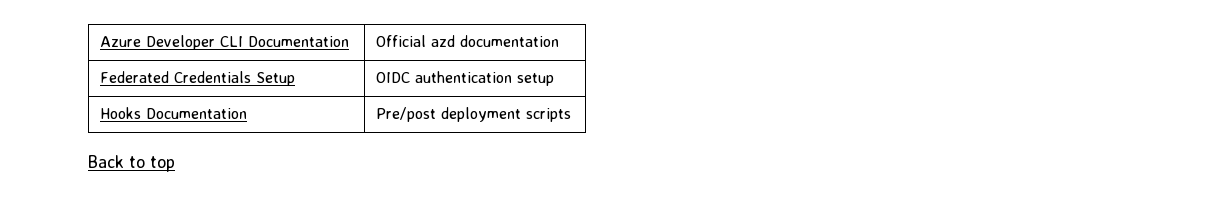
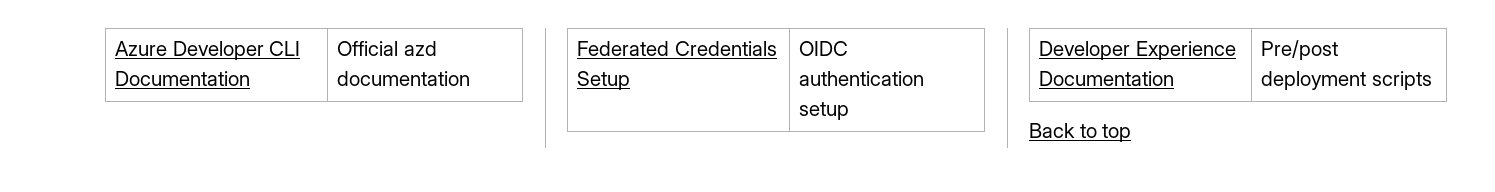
[100,107,142,119] Hooks -> [1039,41,1236,60] Developer Experience

